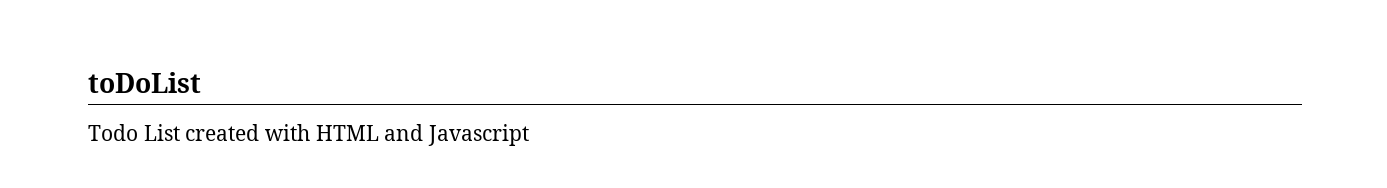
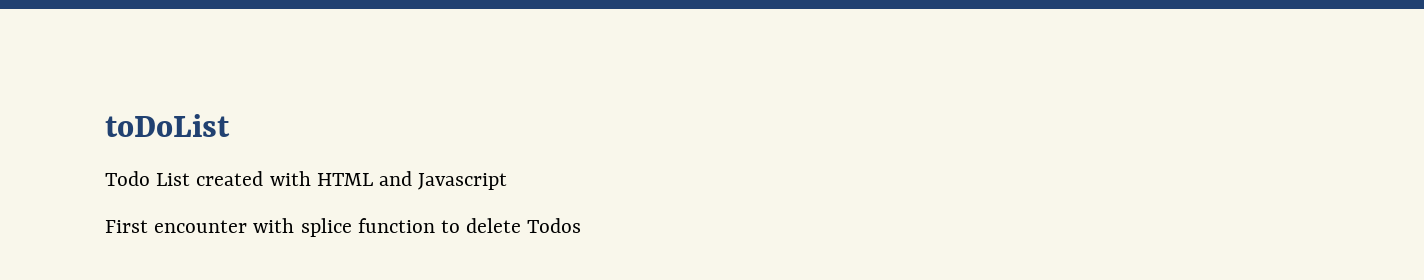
(530, 135) none -> [105,218,582,237] // First encounter with splice function to delete Todos

